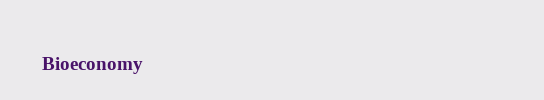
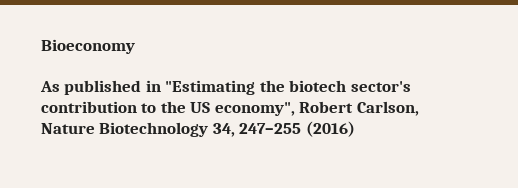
(143, 65) none -> [40,80,411,95] [41,101,419,116] [41,121,355,137] // As published in "Estimating the biotech sector's contribution to the US economy", Robert Carlson, Nature Biotechnology 34, 247–255 (2016)

